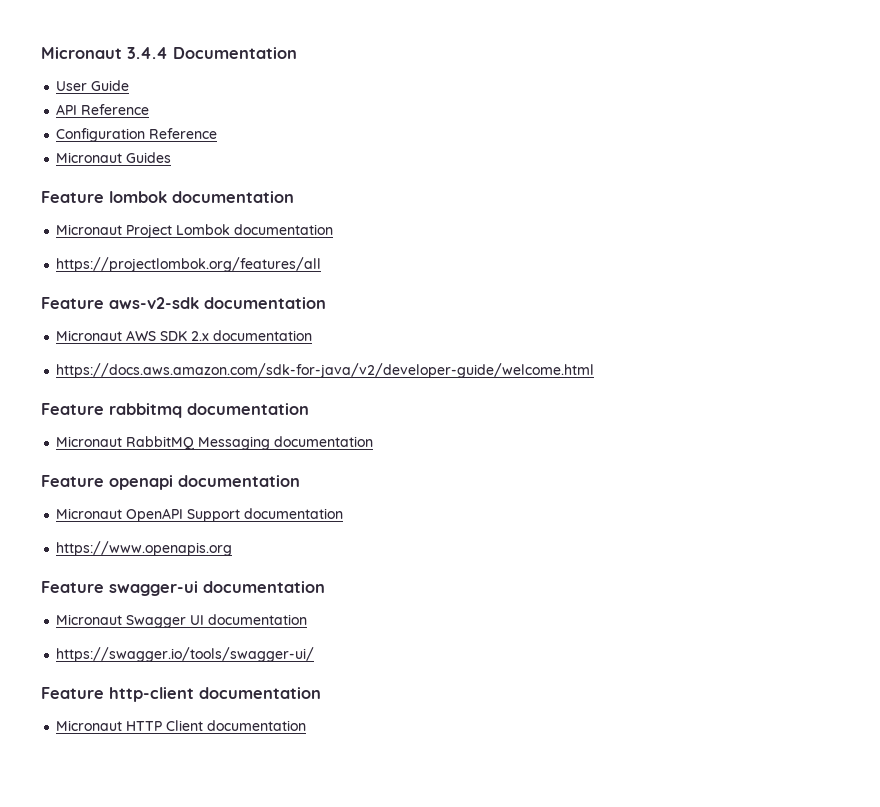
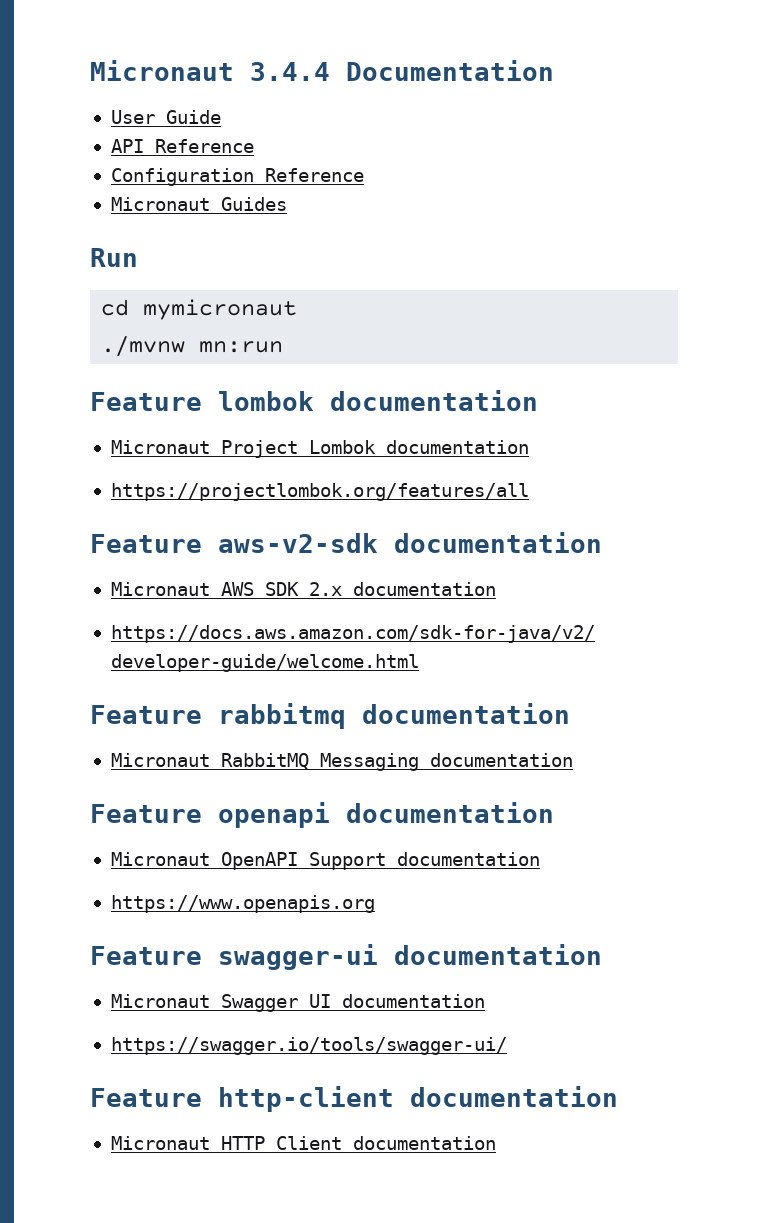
(172, 157) none -> [90,248,138,267] [101,299,298,320] [101,336,284,357] // Run // cd mymicronaut // ./mvnw mn:run

